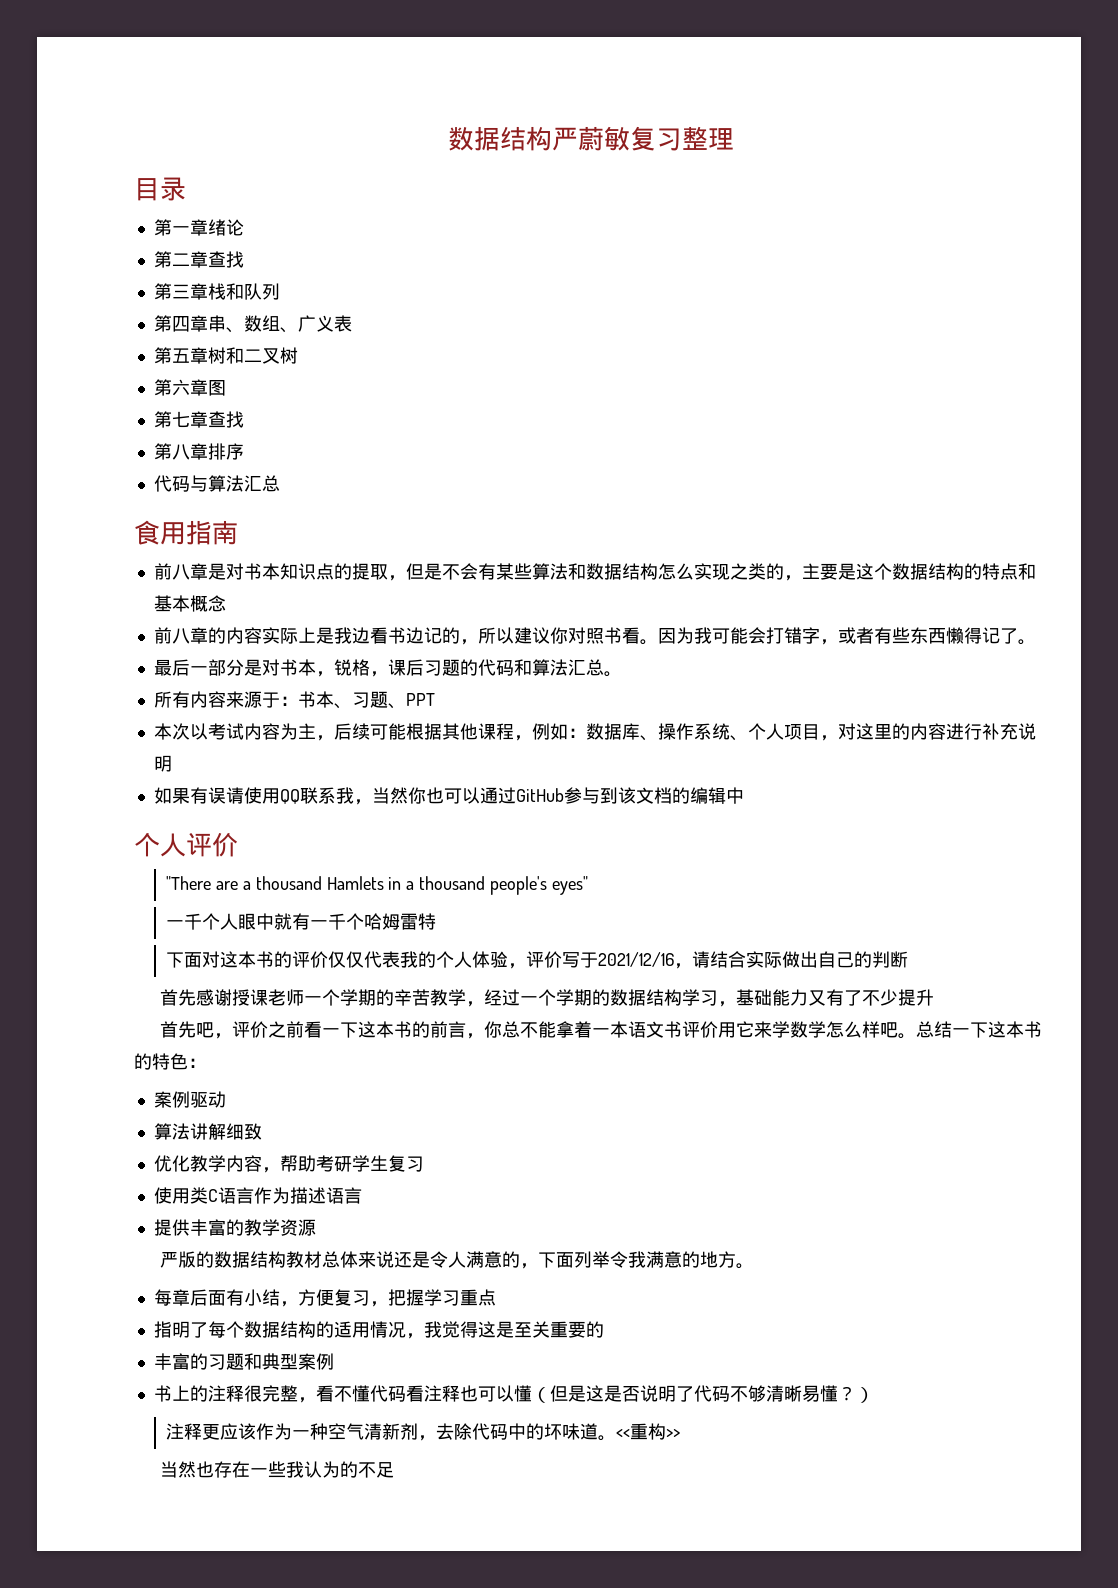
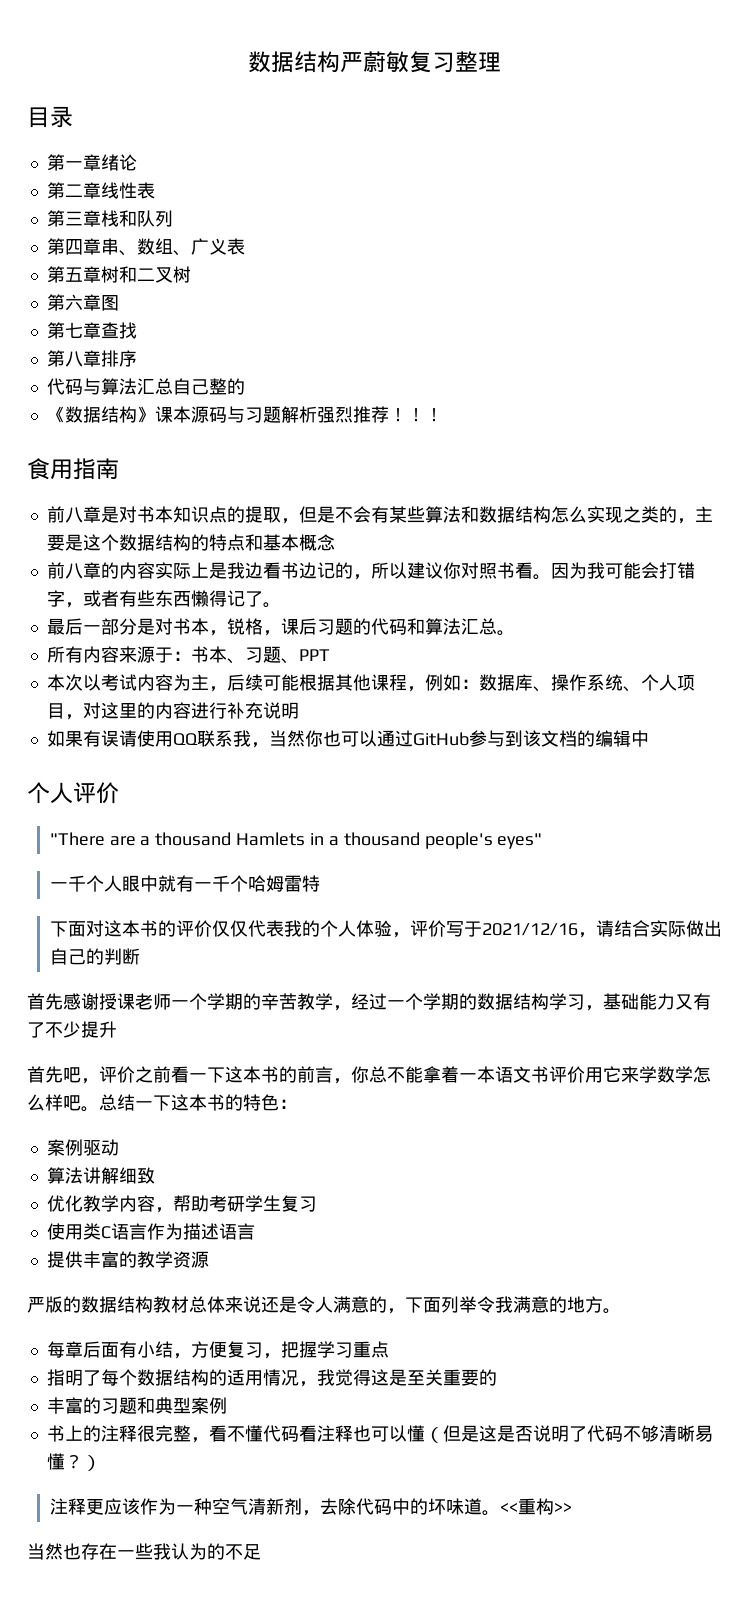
[207,251,244,268] 查找 -> [100,182,155,199] 线性表
(280, 483) none -> [172,378,245,395] [46,406,443,423] 自己整的 // 《数据结构》课本源码与习题解析强烈推荐！！！

